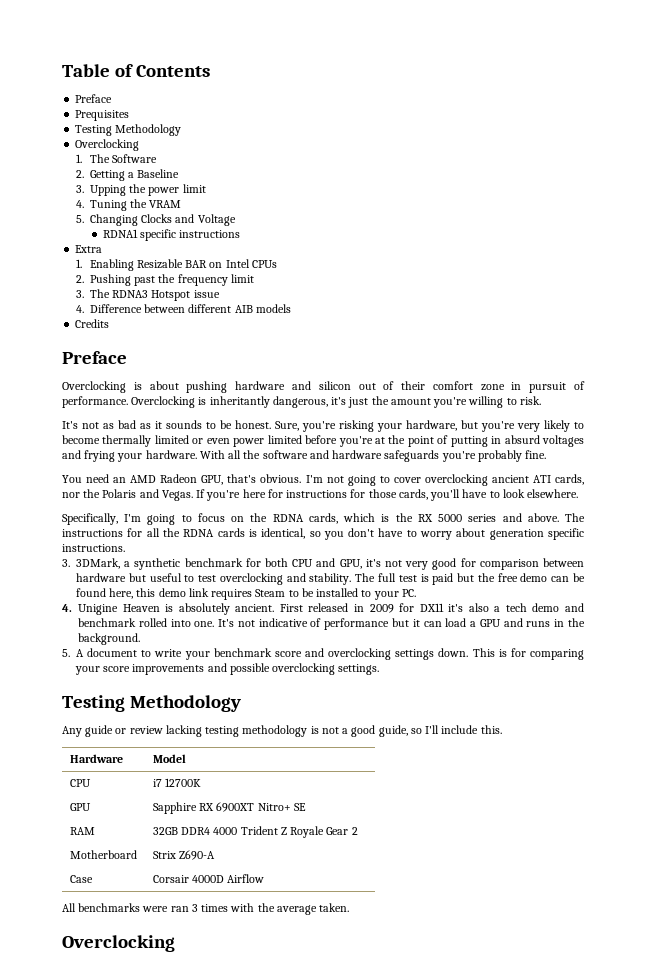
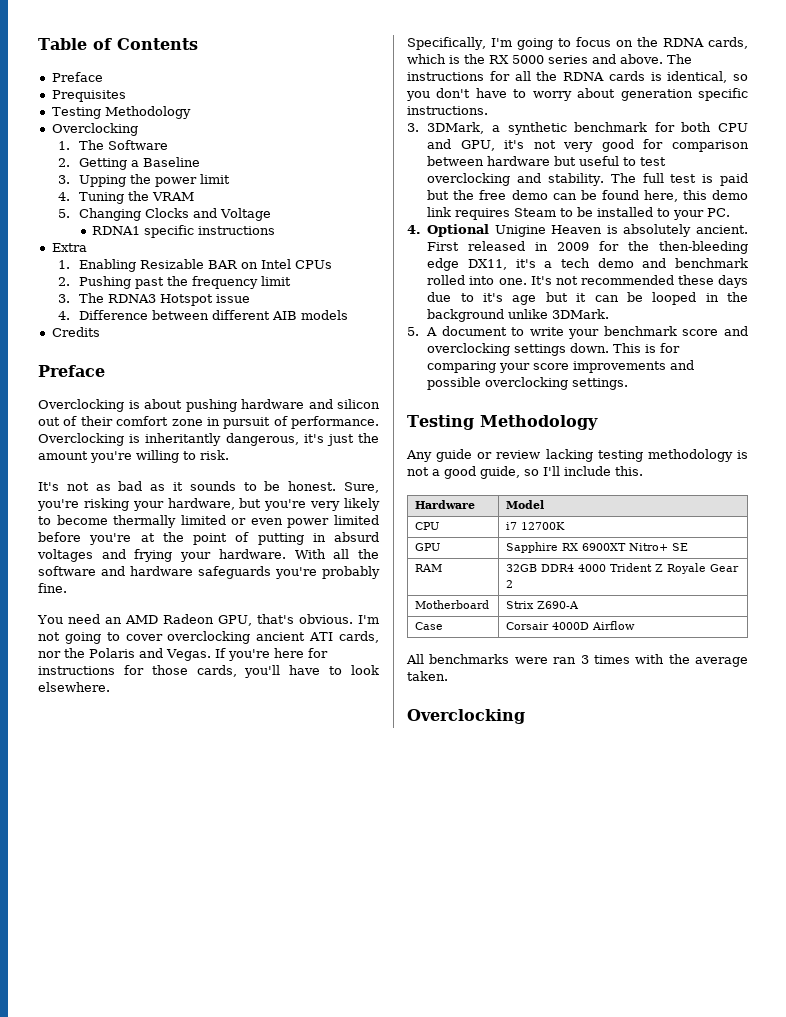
(72, 608) none -> [427,224,490,237] Optional
[419,603,489,612] DX11 it's also -> [628,241,748,254] [427,258,536,271] the then-bleeding edge DX11, it's
[258,618,585,630] [78,633,140,645] indicative of performance but it can load a GPU and runs in the background. -> [580,275,748,288] [427,292,748,305] [427,309,610,322] recommended these days due to it's age but it can be looped in the background unlike 3DMark.

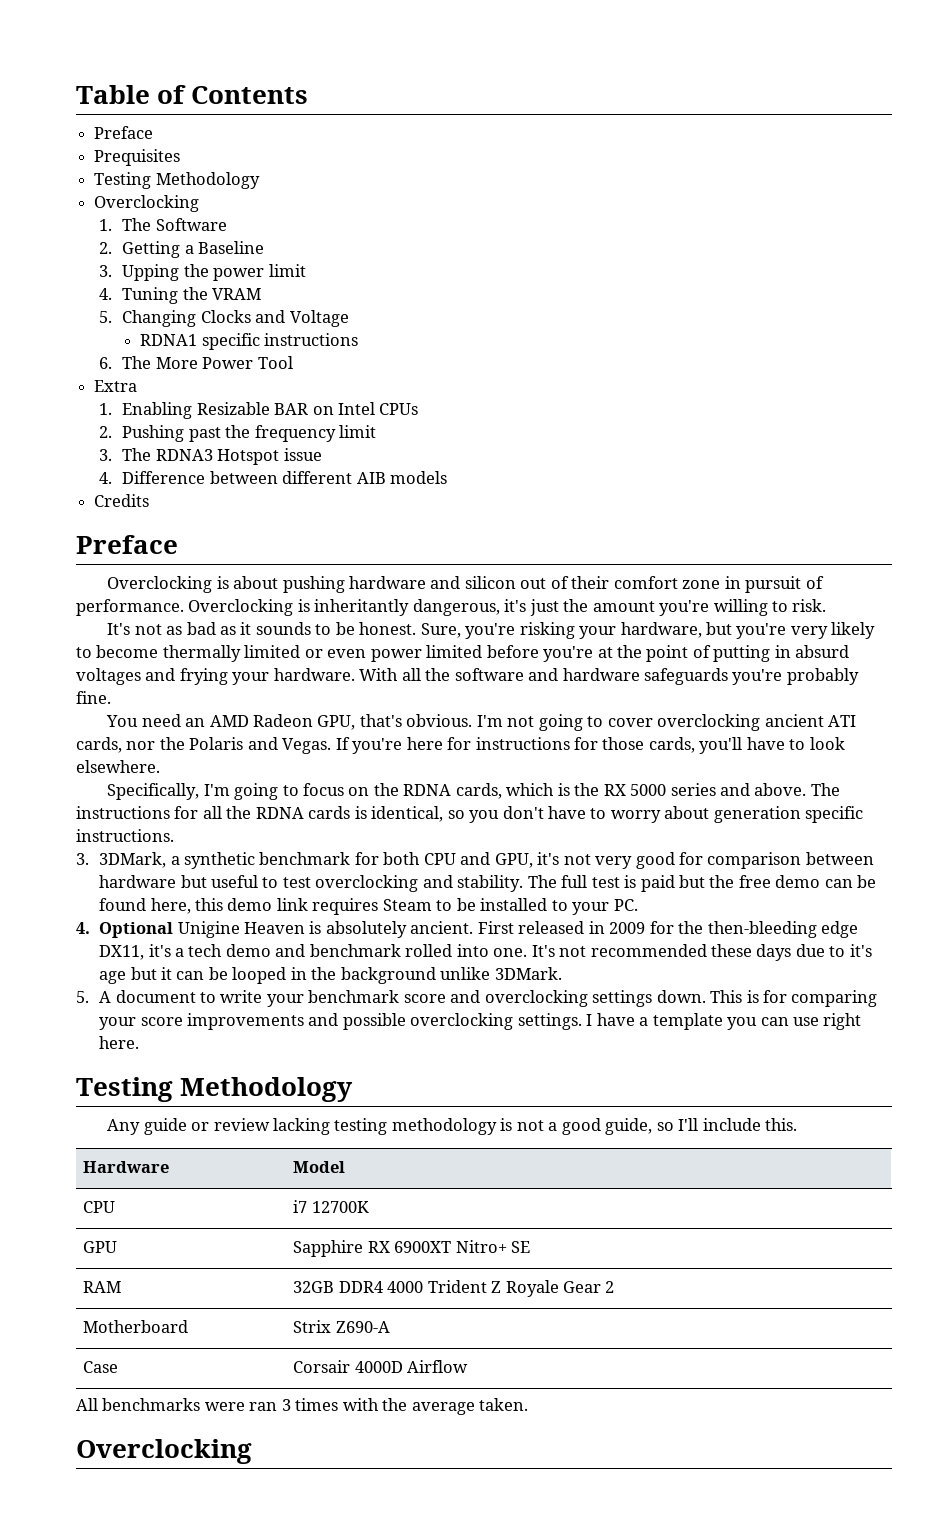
(276, 230) none -> [99,356,293,369] // 6. The More Power Tool
(629, 384) none -> [586,1013,862,1030] [99,1036,140,1049] I have a template you can use right here.

